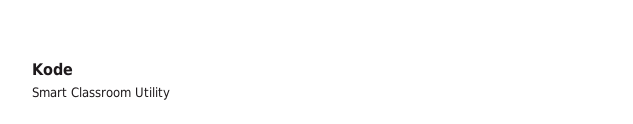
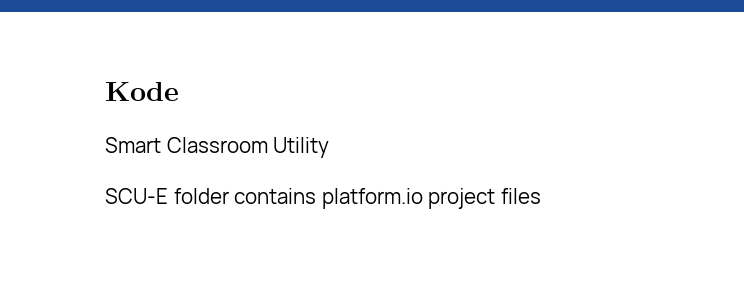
(170, 93) none -> [105,188,541,209] // SCU-E folder contains platform.io project files

